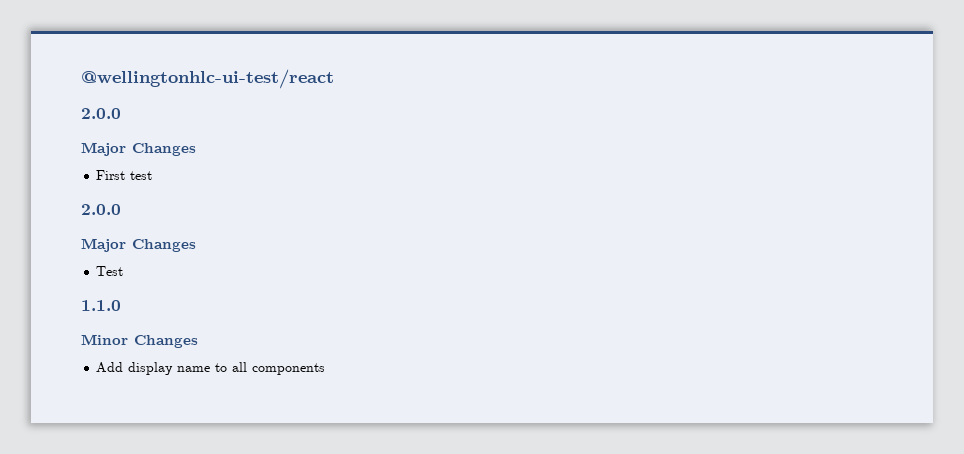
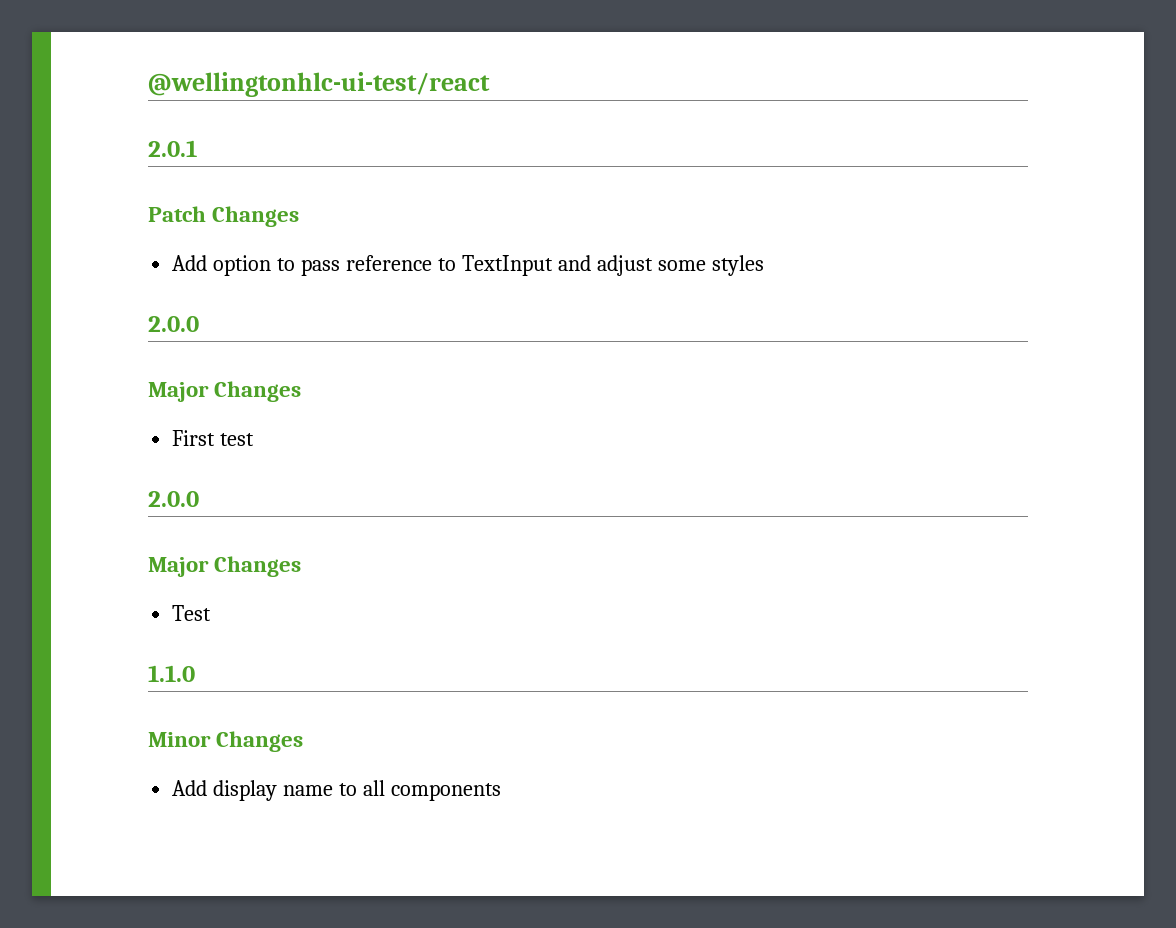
(334, 79) none -> [148,140,197,157] [148,206,300,227] [172,255,764,276] // 2.0.1 // Patch Changes // Add option to pass reference to TextInput and adjust some styles

